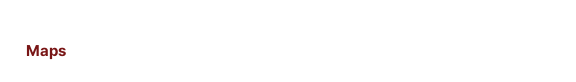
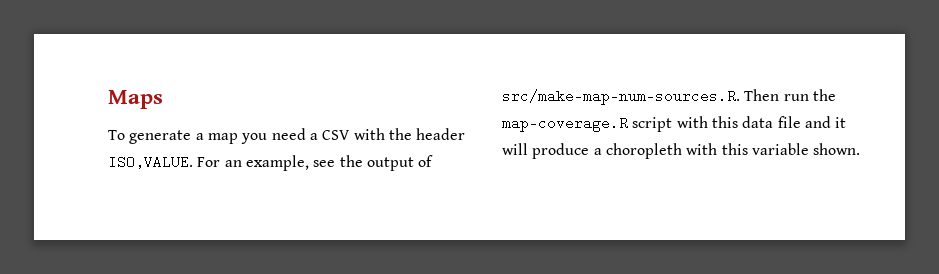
(66, 52) none -> [108,128,466,144] [108,155,434,171] [502,89,836,105] [502,116,847,132] [502,143,861,159] // To generate a map you need a CSV with the header ISO,VALUE. For an example, see the output of src/make-map-num-sources.R. Then run the map-coverage.R script with this data file and it will produce a choropleth with this variable shown.

